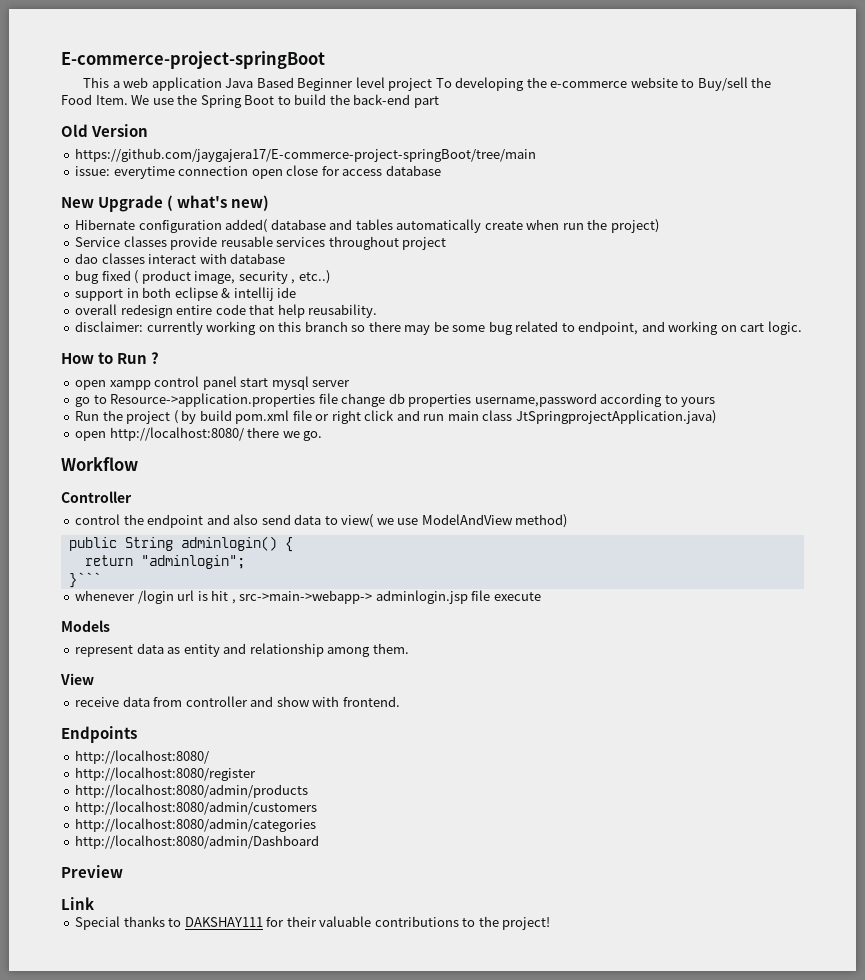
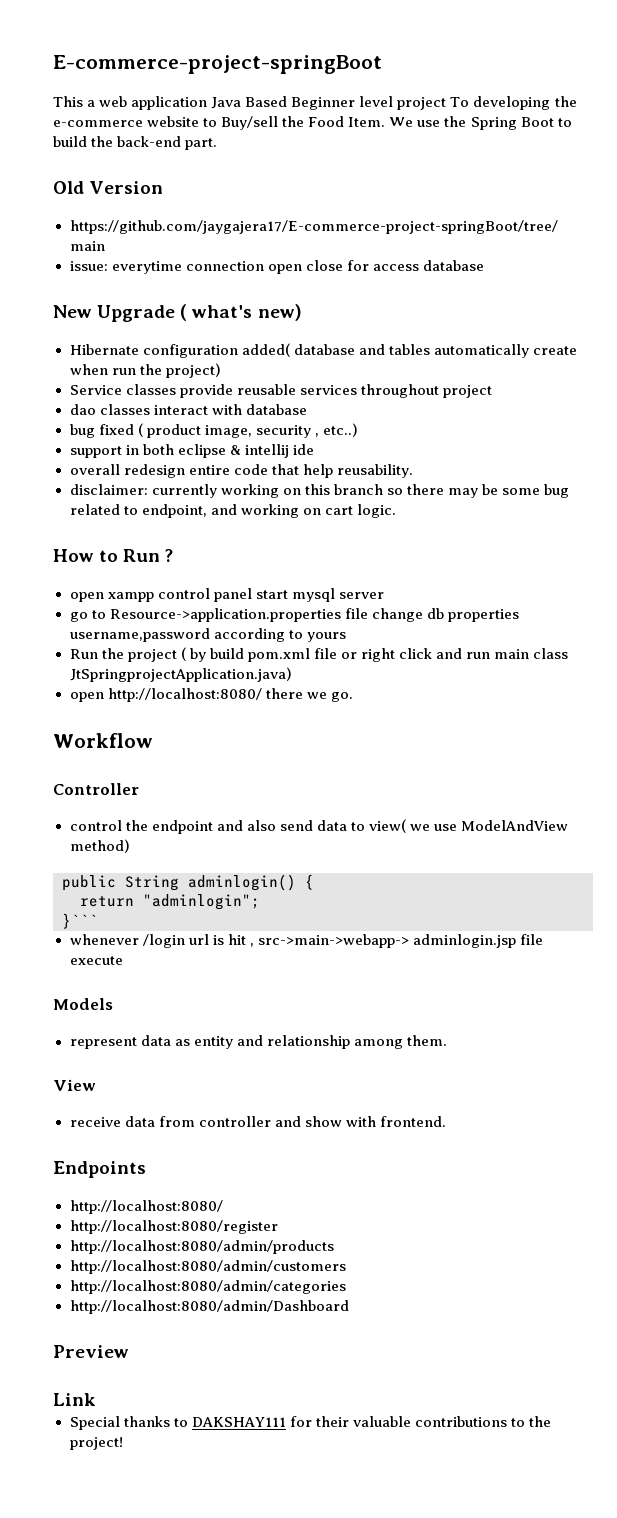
[413,96,439,108] part -> [185,138,218,150] part.

